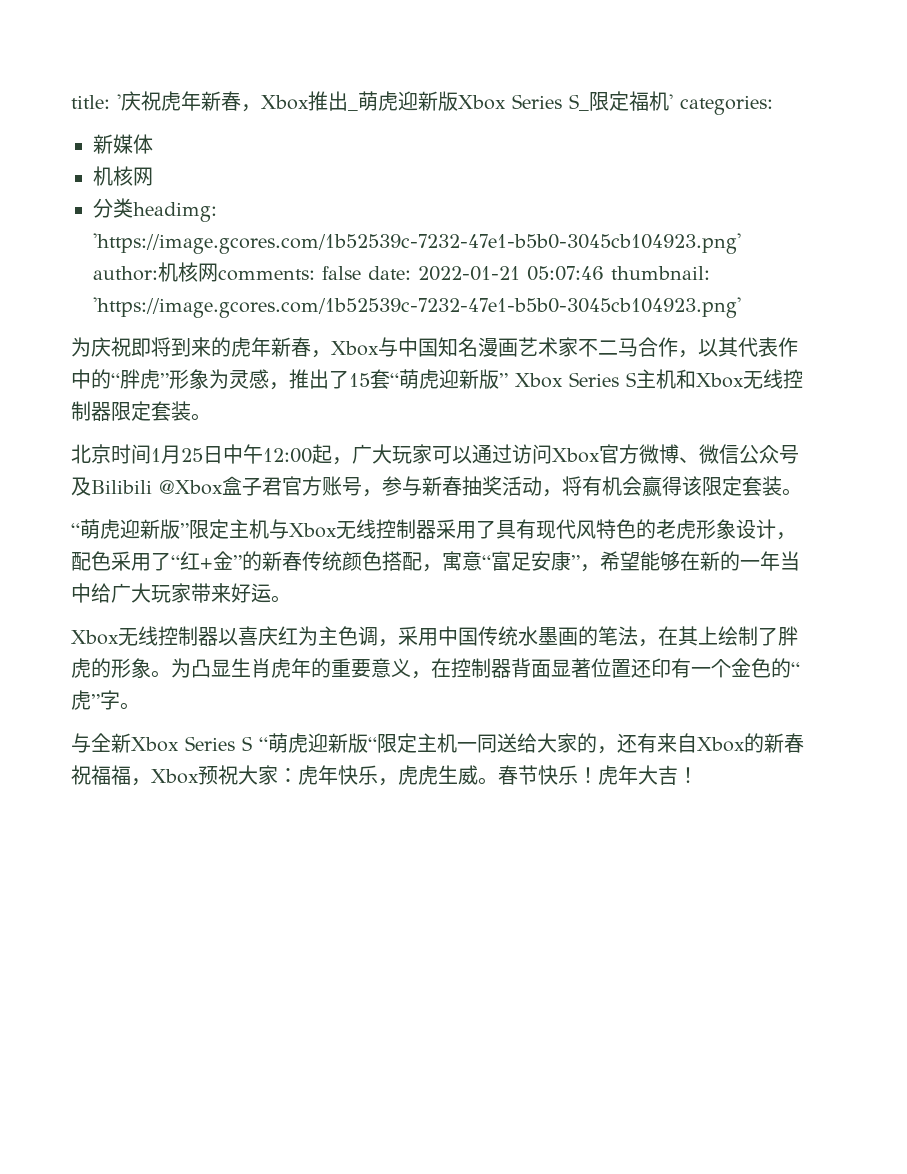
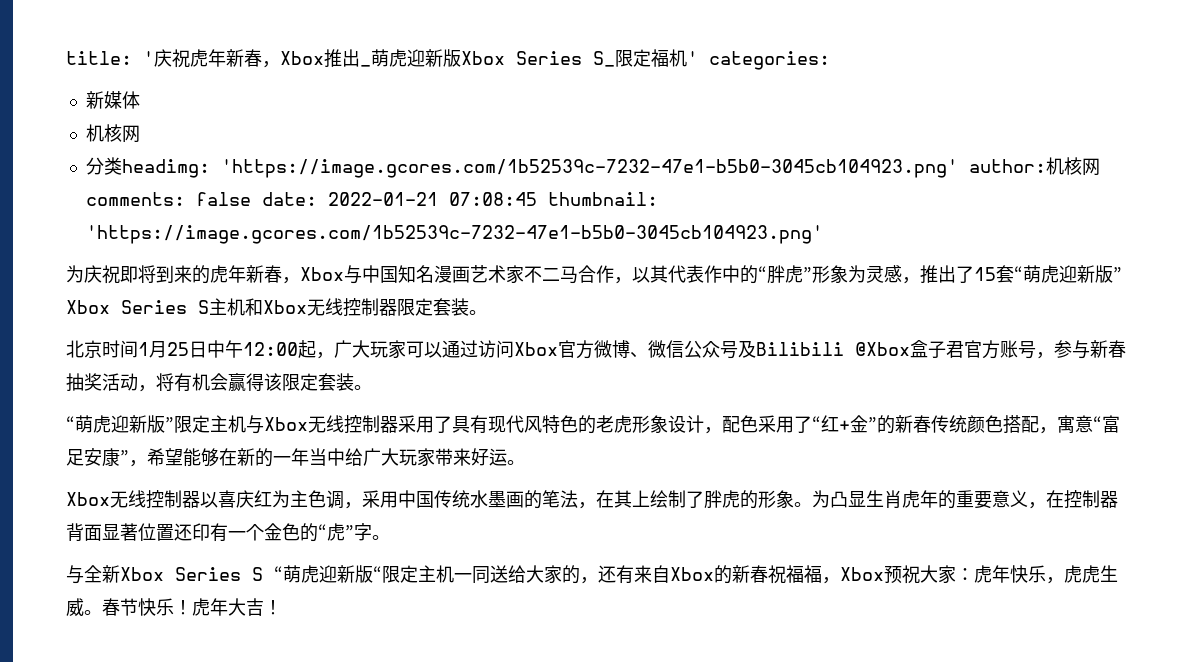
[527,266,604,281] 05:07:46 -> [448,192,537,206] 07:08:45

